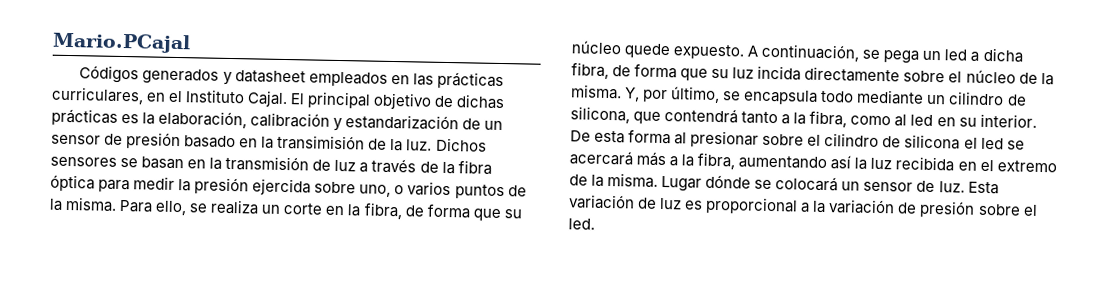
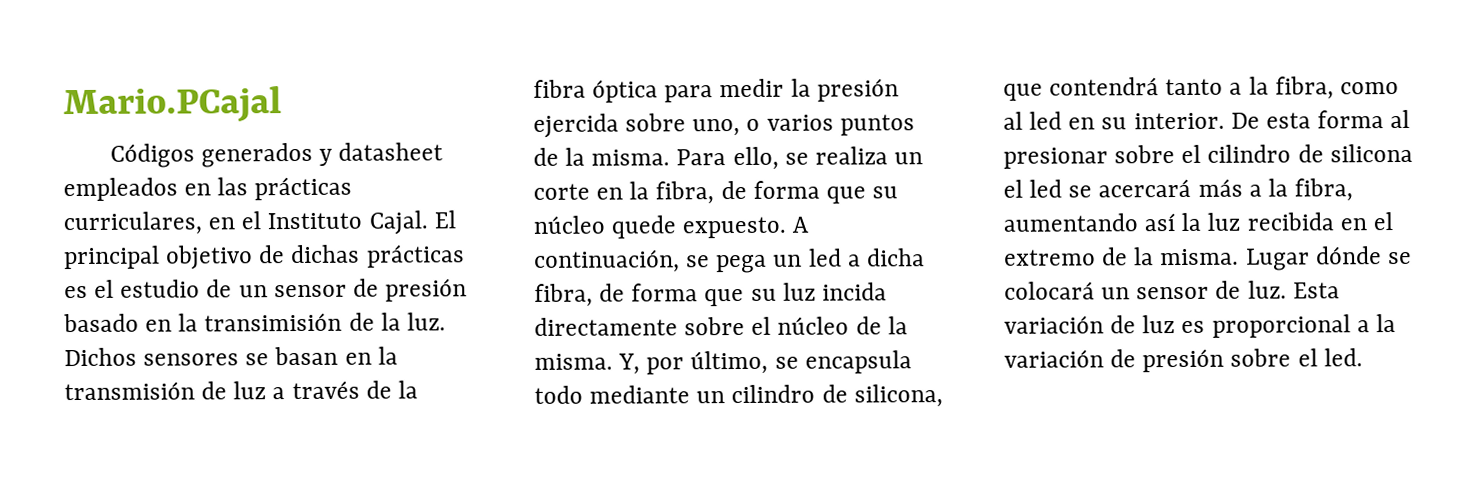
[142,110,460,132] la elaboración, calibración y estandarización -> [94,279,201,298] el estudio

